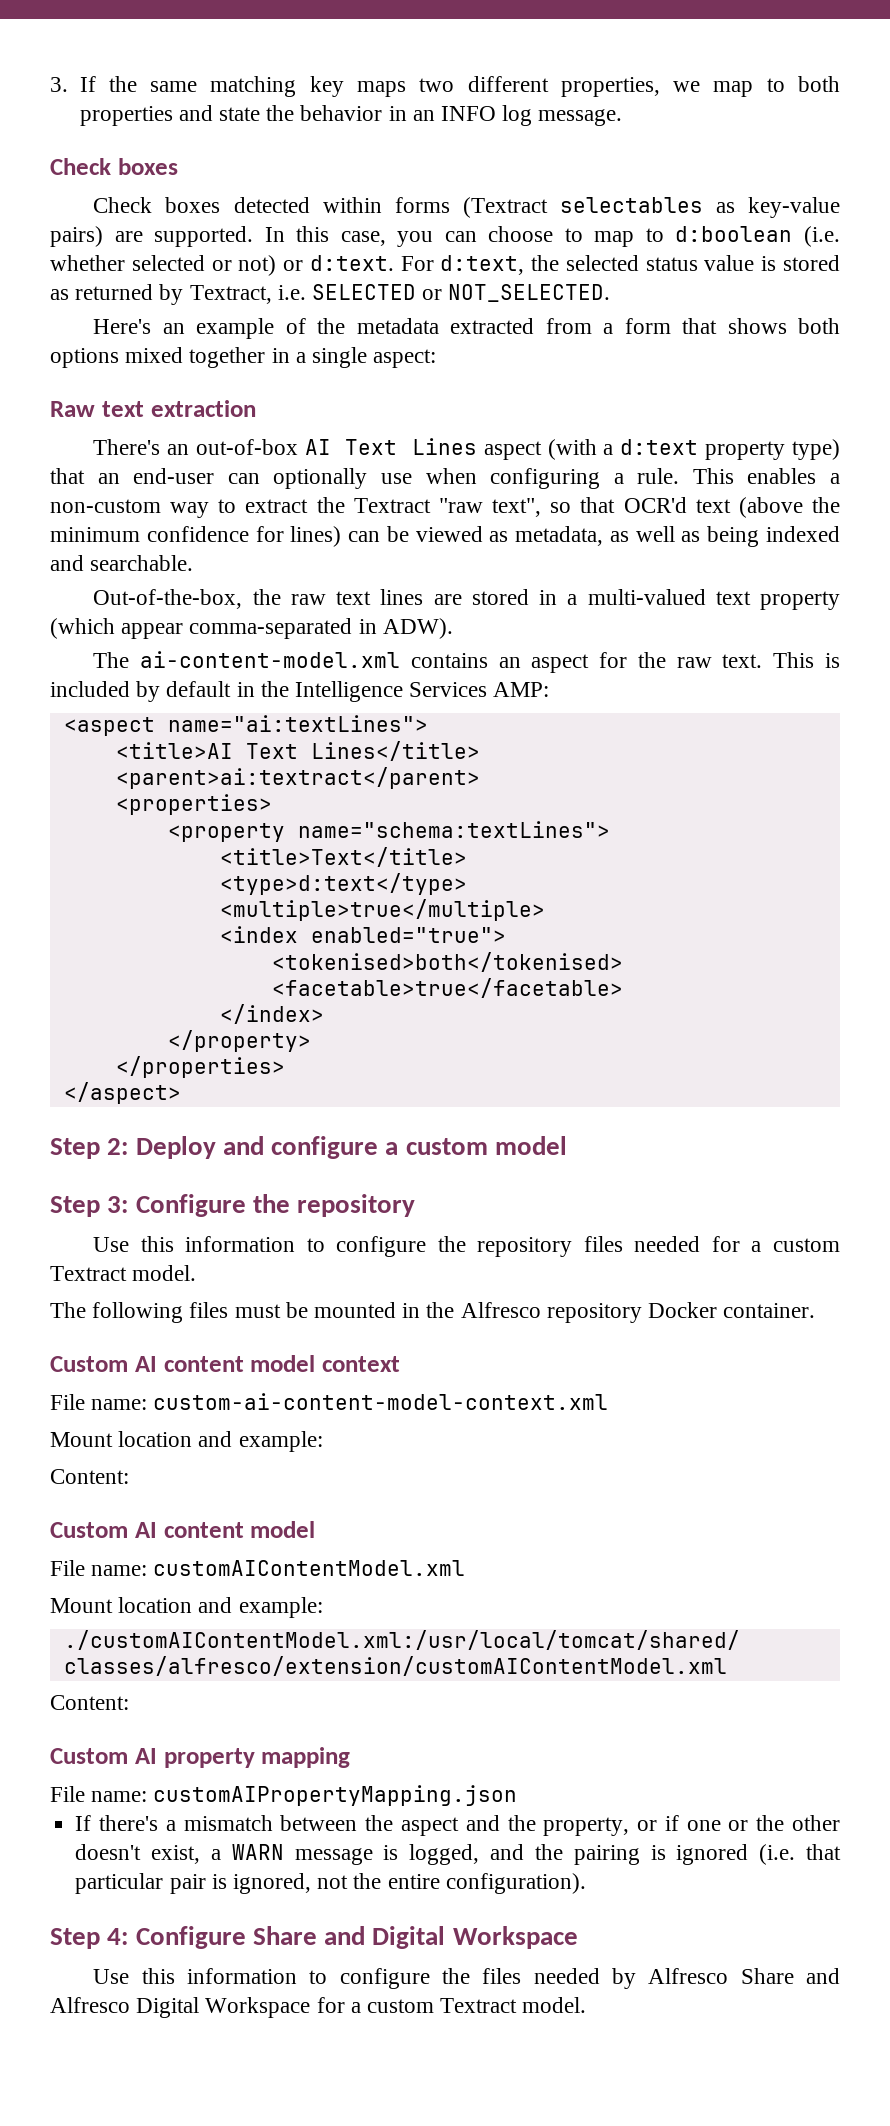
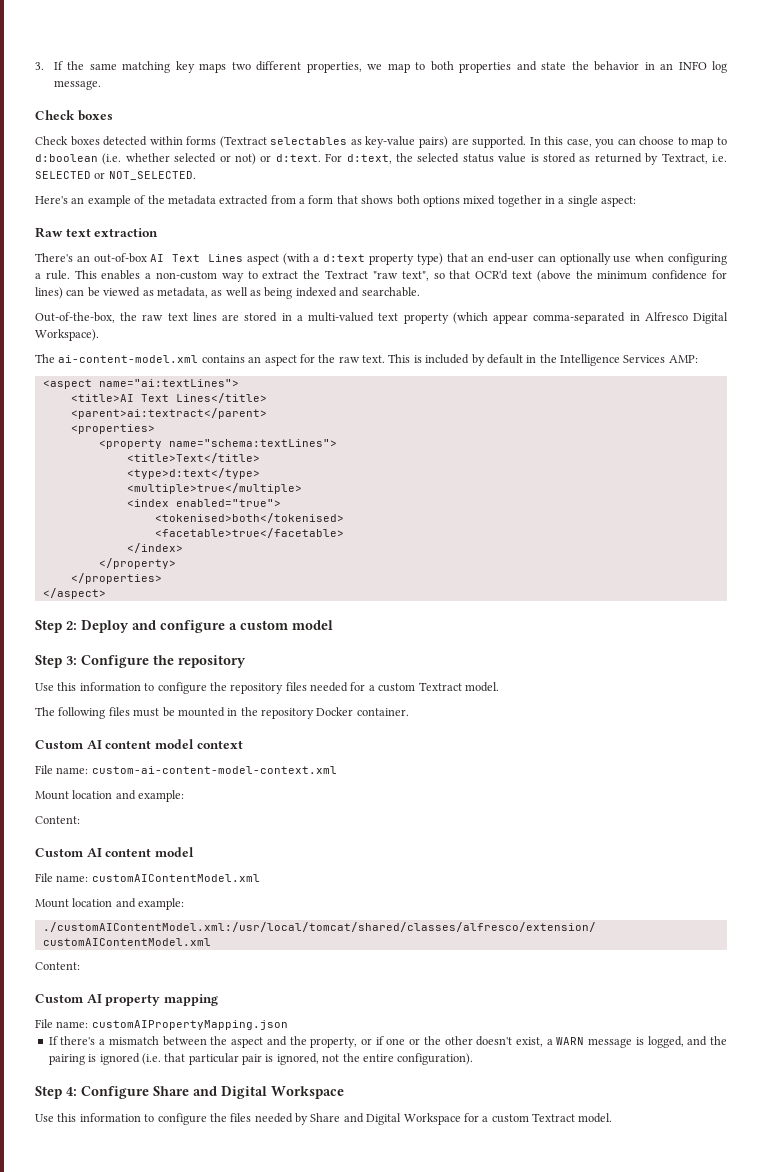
[382,618,453,639] ADW). -> [644,312,729,324] [35,329,99,341] Alfresco Digital Workspace).
[460,1302,541,1318] Alfresco -> (258, 711) none
[648,1968,840,1984] [50,1997,130,2013] Alfresco Share and Alfresco -> [310,1113,364,1123] Share and

